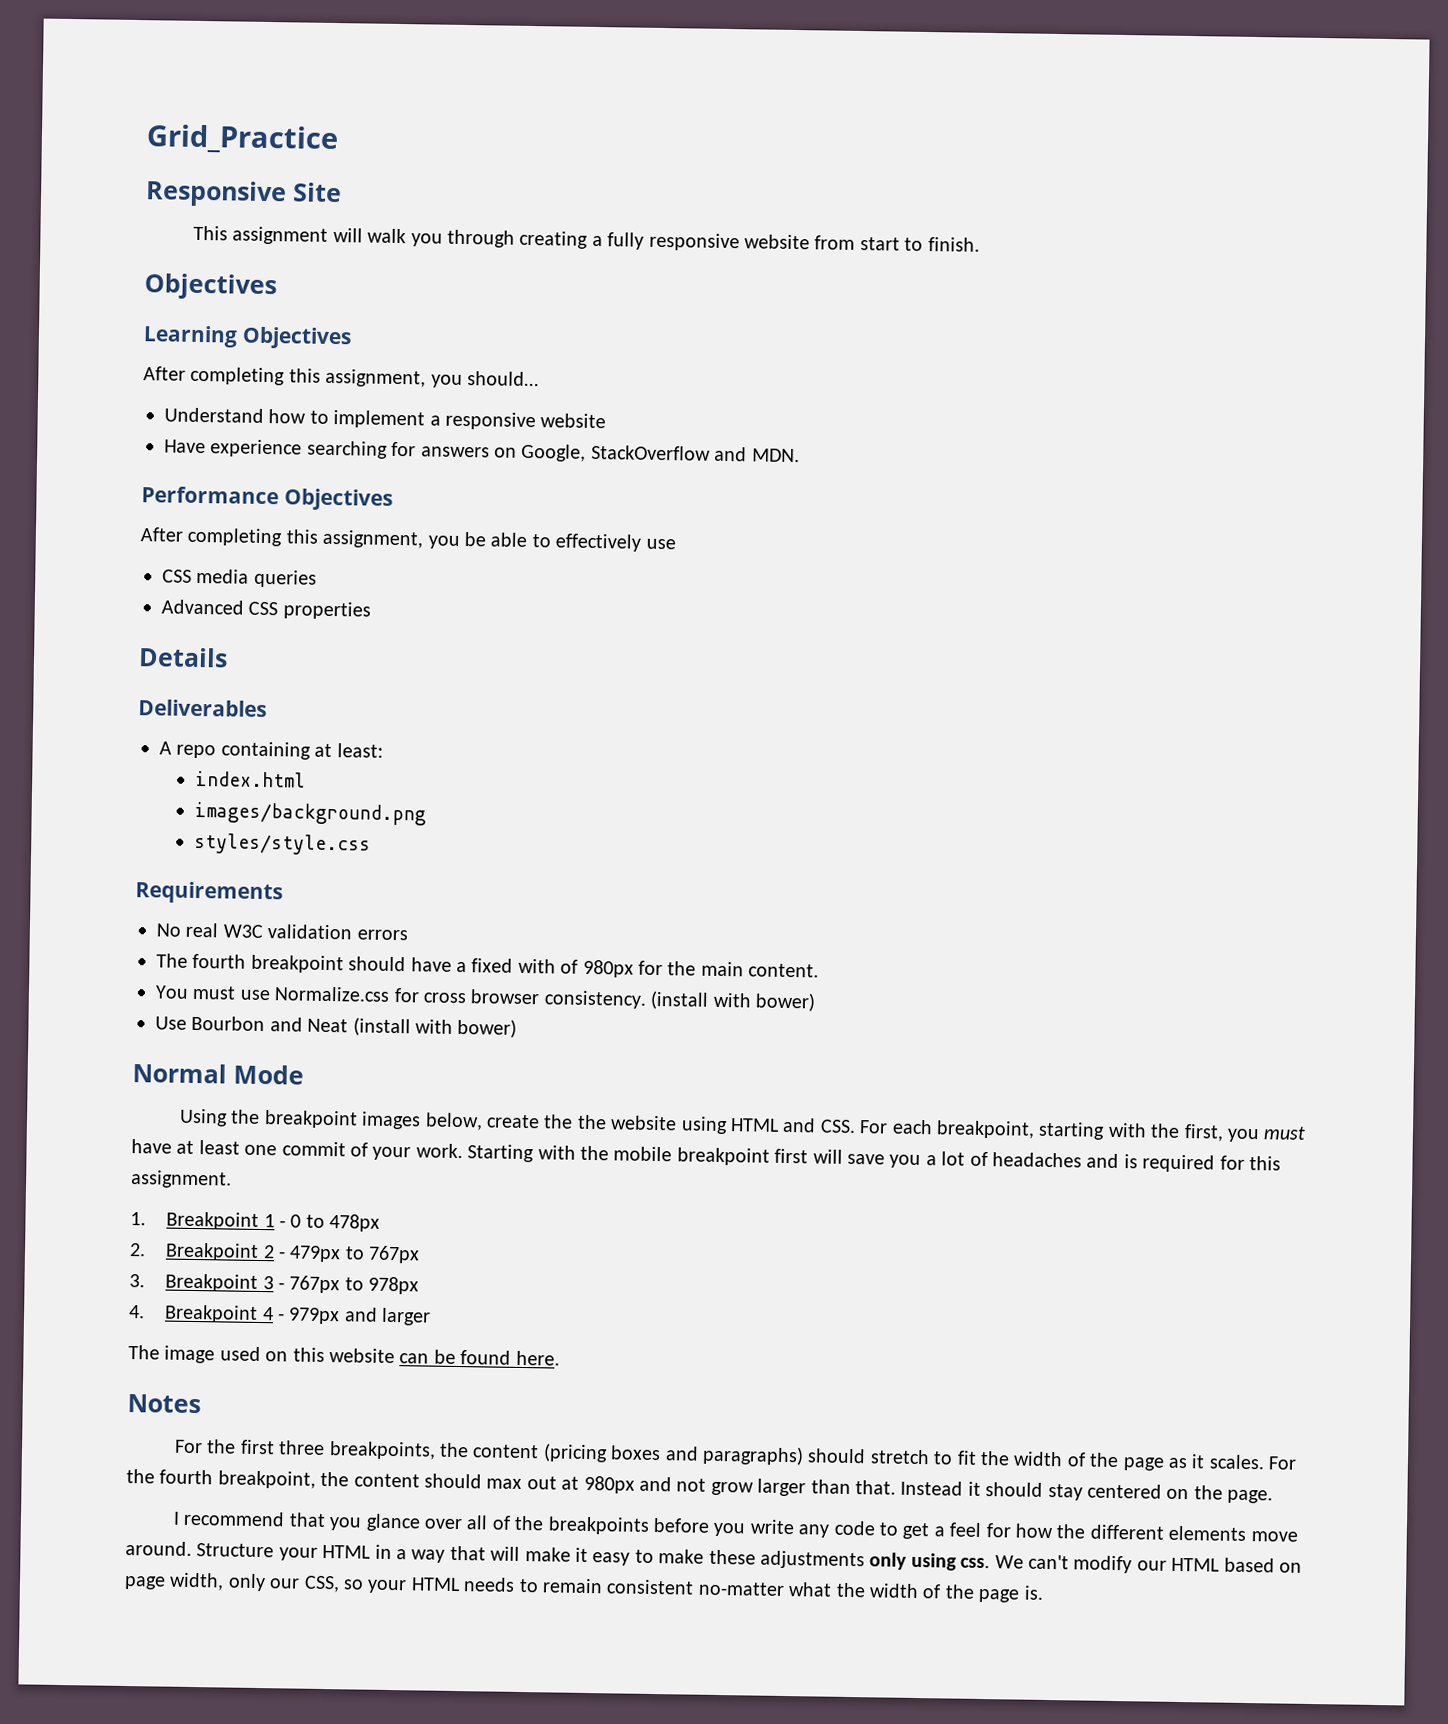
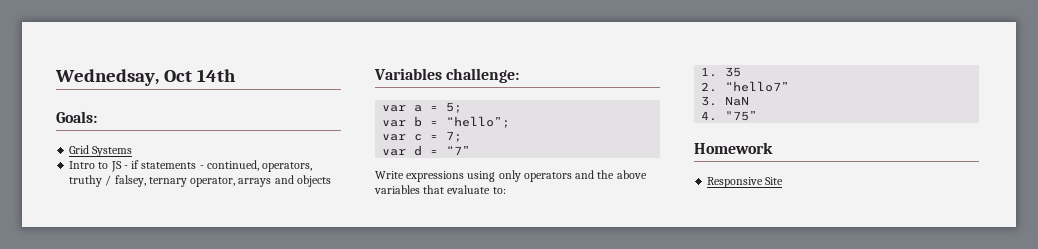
[146,124,339,155] [145,180,342,208] [193,225,980,252] [144,273,277,301] [143,325,352,350] [143,366,539,388] [164,407,607,431] [164,439,800,463] [141,486,393,511] [140,527,676,552] [162,568,317,588] [161,599,371,620] [138,647,228,668] [138,699,267,718] [159,741,383,760] [195,770,307,788] [194,801,427,826] [194,832,372,856] [135,881,283,905] [156,922,408,941] [156,953,820,978] [155,985,816,1012] [155,1015,518,1038] [132,1063,304,1085] [179,1108,1307,1143] [131,1139,1281,1173] [130,1170,232,1189] [130,1211,381,1232] [129,1242,421,1264] [129,1273,420,1295] [129,1304,432,1326] [128,1345,560,1366] [127,1394,201,1414] [174,1439,1298,1471] [126,1469,1274,1504] [173,1510,1298,1542] [125,1540,1302,1574] [124,1572,1044,1603] Grid_Practice // Responsive Site // This assignment will walk you through creating a fully responsive website from start to finish. // Objectives // Learning Objectives // After completing this assignment, you should… // Understand how to implement a responsive website // Have experience searching for answers on Google, StackOverflow and MDN. // Performance Objectives // After completing this assignment, you be able to effectively use // CSS media queries // Advanced CSS properties // Details // Deliverables // A repo containing at least: // index.html // images/background.png // styles/style.css // Requirements // No real W3C validation errors // The fourth breakpoint should have a fixed with of 980px for the main content. // You must use Normalize.css for cross browser consistency. (install with bower) // Use Bourbon and Neat (install with bower) // Normal Mode // Using the breakpoint images below, create the the website using HTML and CSS. For each breakpoint, starting with the first, you must have at least one commit of your work. Starting with the mobile breakpoint first will save you a lot of headaches and is required for this assignment. // 1. Breakpoint 1 - 0 to 478px // 2. Breakpoint 2 - 479px to 767px // 3. Breakpoint 3 - 767px to 978px // 4. Breakpoint 4 - 979px and larger // The image used on this website can be found here. // Notes // For the first three breakpoints, the content (pricing boxes and paragraphs) should stretch to fit the width of the page as it scales. For the fourth breakpoint, the content should max out at 980px and not grow larger than that. Instead it should stay centered on the page. // I recommend that you glance over all of the breakpoints before you write any code to get a feel for how the different elements move around. Structure your HTML in a way that will make it easy to make these adjustments only using css. We can't modify our HTML based on page width, only our CSS, so your HTML needs to remain consistent no-matter what the width of the page is. -> [55,69,236,86] [56,111,97,123] [69,145,133,157] [69,160,313,172] [69,175,331,187] [374,68,520,83] [382,102,463,113] [382,116,511,128] [382,131,463,142] [382,145,471,156] [375,170,647,182] [374,185,506,194] [701,67,742,77] [701,81,790,92] [701,96,750,106] [701,110,758,121] [694,142,773,154] [707,177,784,188] Wednedsay, Oct 14th // Goals: // Grid Systems // Intro to JS - if statements - continued, operators, truthy / falsey, ternary operator, arrays and objects // Variables challenge: // var a = 5; // var b = “hello”; // var c = 7; // var d = “7” // Write expressions using only operators and the above variables that evaluate to: // 1. 35 // 2. “hello7” // 3. NaN // 4. "75” // Homework // Responsive Site

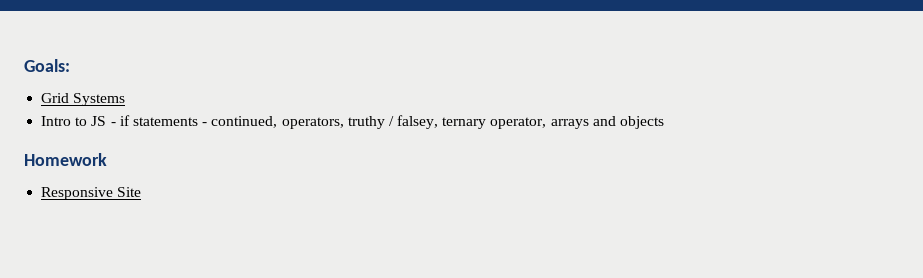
[55,69,236,86] Wednedsay, Oct 14th // -> (24, 65) none
[374,68,520,83] [382,102,463,113] [382,116,511,128] [382,131,463,142] [382,145,471,156] [375,170,647,182] [374,185,506,194] [701,67,742,77] [701,81,790,92] [701,96,750,106] [701,110,758,121] // Variables challenge: // var a = 5; // var b = “hello”; // var c = 7; // var d = “7” // Write expressions using only operators and the above variables that evaluate to: // 1. 35 // 2. “hello7” // 3. NaN // 4. "75” -> (665, 122) none

